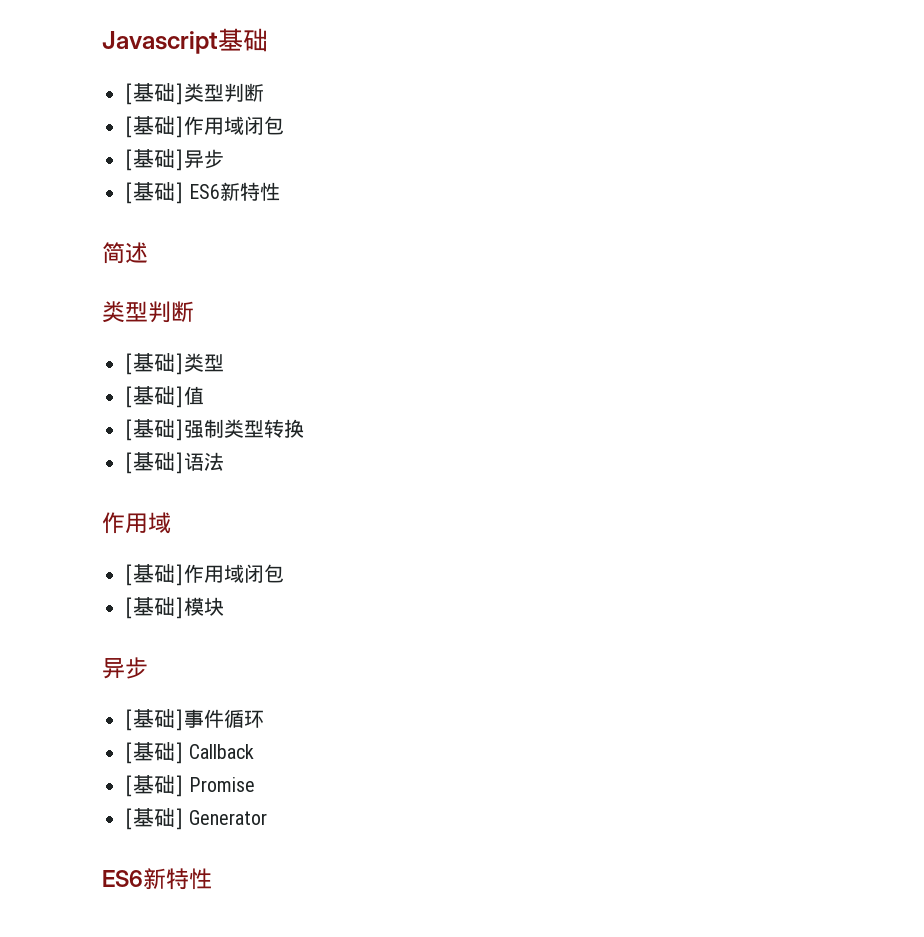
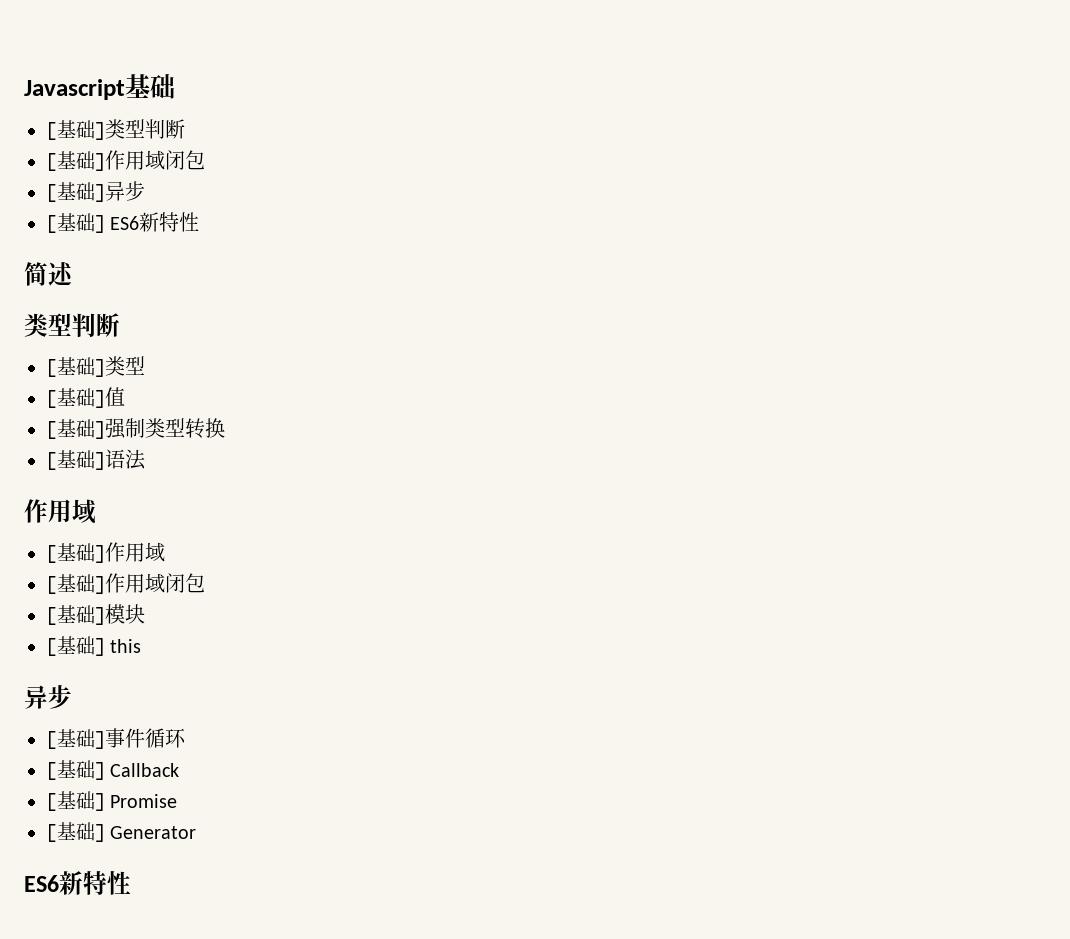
(244, 573) none -> [46,573,165,594] // [基础]作用域
(224, 606) none -> [46,636,142,656] // [基础] this

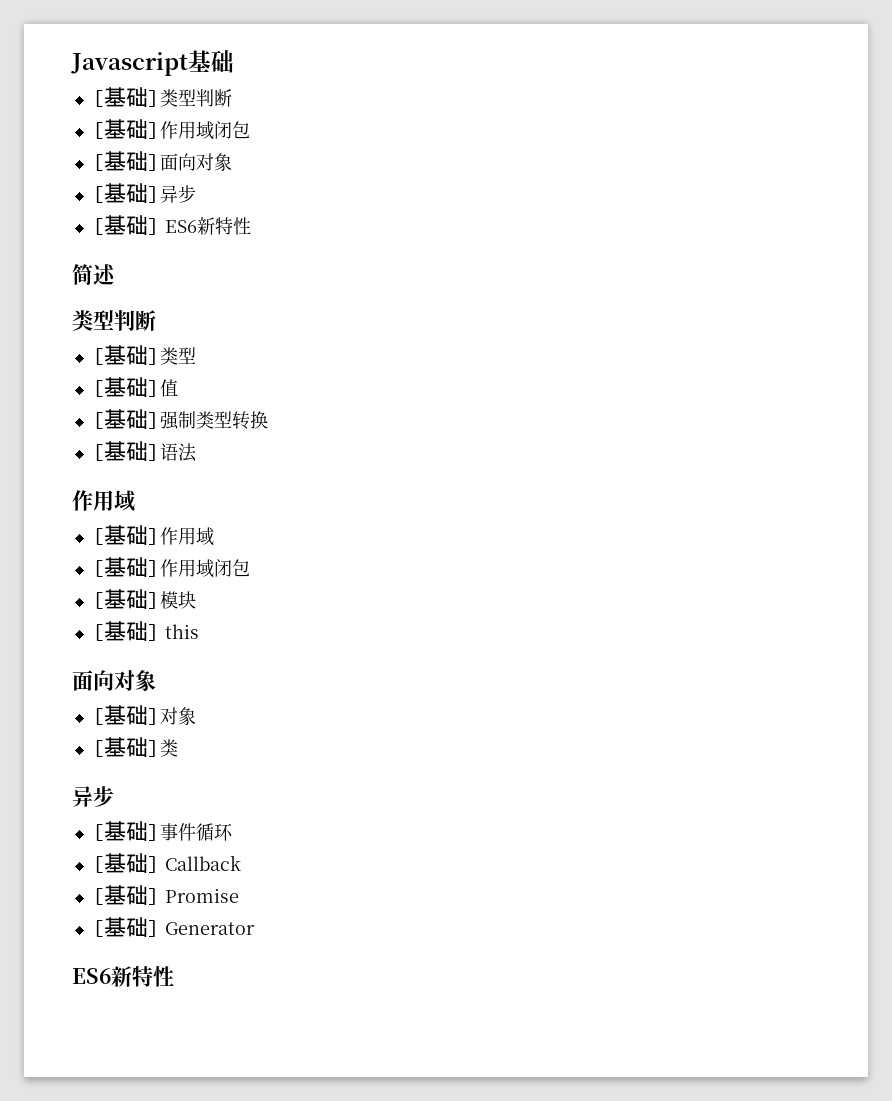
(205, 160) none -> [91,151,232,171] // [基础]面向对象
(142, 646) none -> [72,670,156,691] [91,705,196,725] [91,737,178,757] // 面向对象 // [基础]对象 // [基础]类

